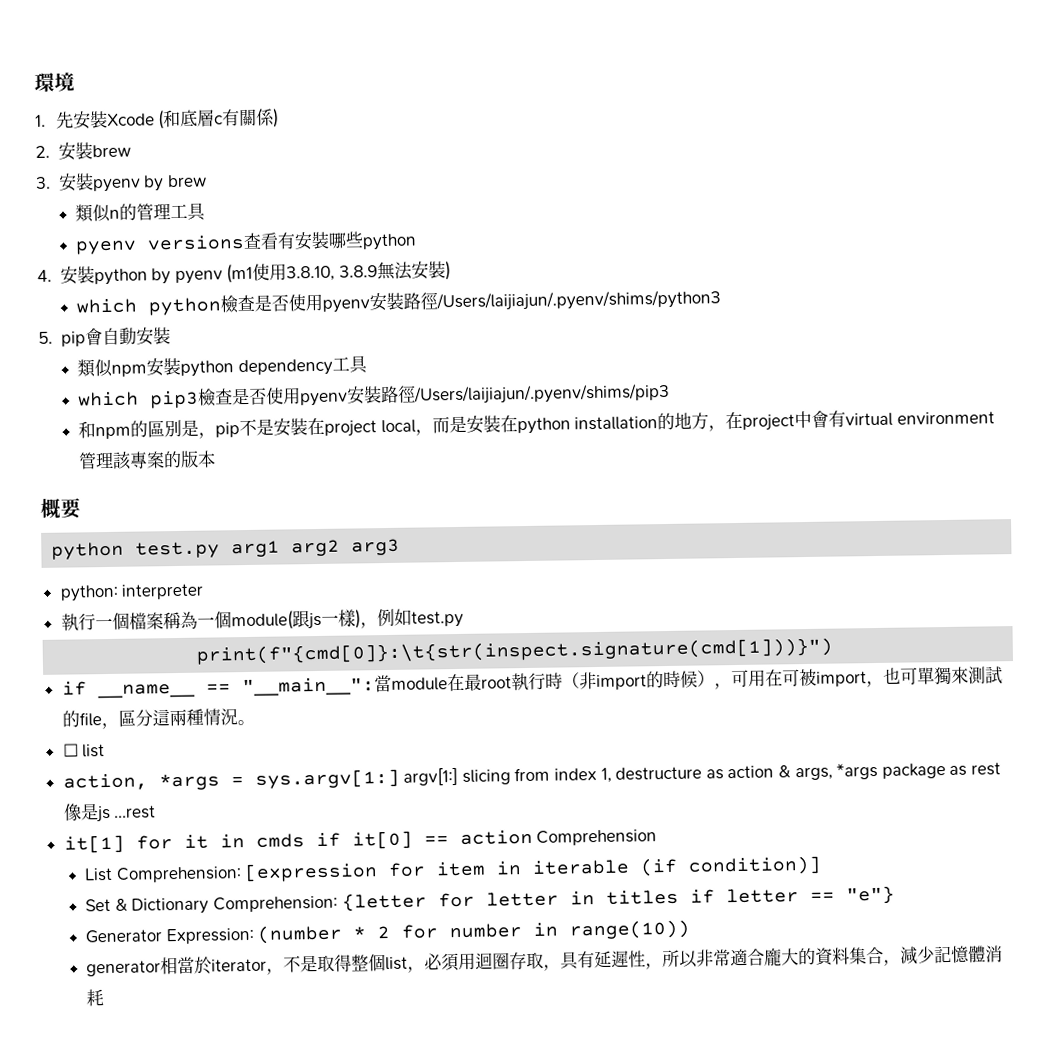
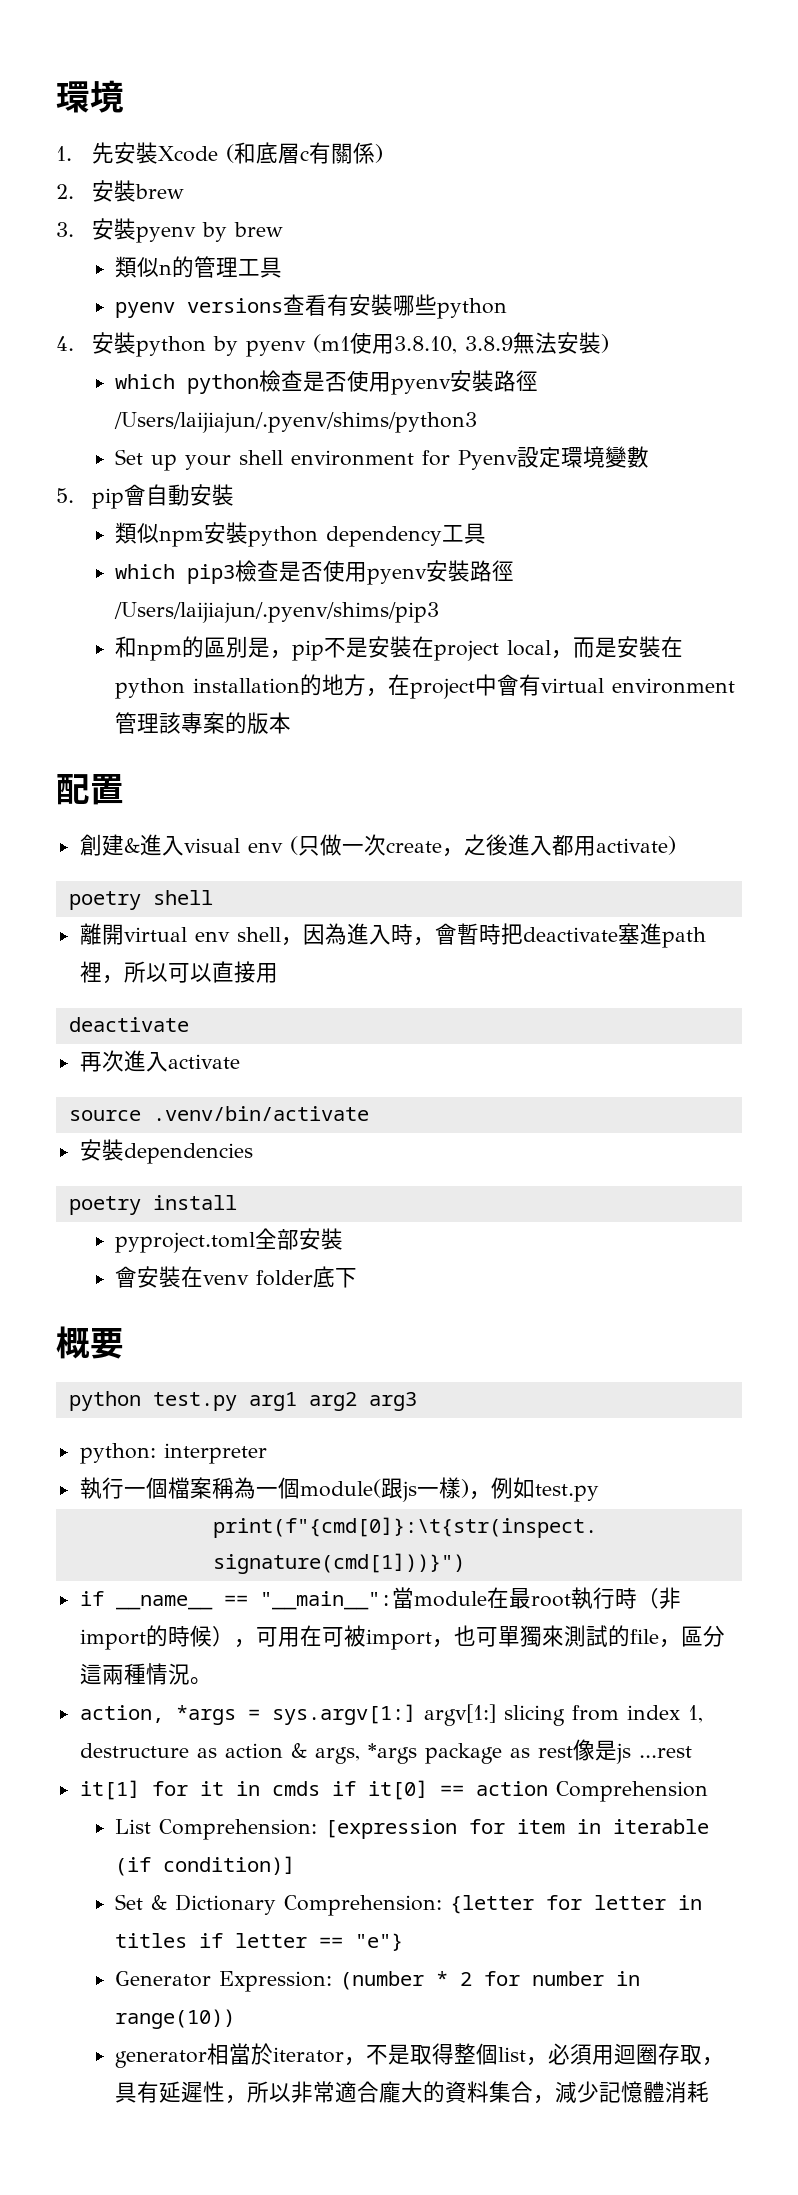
(722, 300) none -> [115,446,650,471] // Set up your shell environment for Pyenv設定環境變數
(217, 459) none -> [56,774,124,805] [79,834,676,857] [68,890,213,910] [79,923,706,948] [79,961,278,984] [68,1017,189,1032] [79,1050,240,1072] [68,1106,369,1121] [79,1139,253,1164] [68,1195,237,1215] [115,1228,344,1253] [115,1266,358,1288] // 配置 // 創建&進入visual env (只做一次create，之後進入都用activate) // poetry shell // 離開virtual env shell，因為進入時，會暫時把deactivate塞進path裡，所以可以直接用 // deactivate // 再次進入activate // source .venv/bin/activate // 安裝dependencies // poetry install // pyproject.toml全部安裝 // 會安裝在venv folder底下
[62,743,106,758] // ☐ list -> (212, 1681) none

